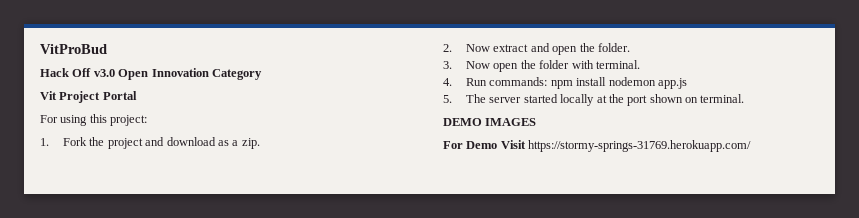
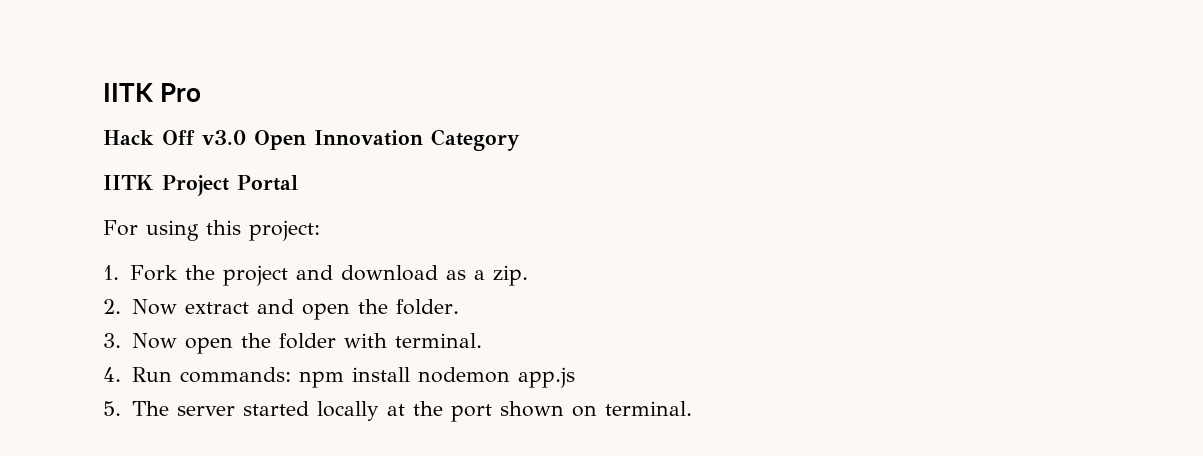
[40,44,107,54] VitProBud -> [103,83,202,102] IITK Pro
[40,91,57,100] Vit -> [103,175,154,190] IITK
[443,118,537,126] [443,140,752,152] // DEMO IMAGES // For Demo Visit https://stormy-springs-31769.herokuapp.com/ -> (692, 408) none

